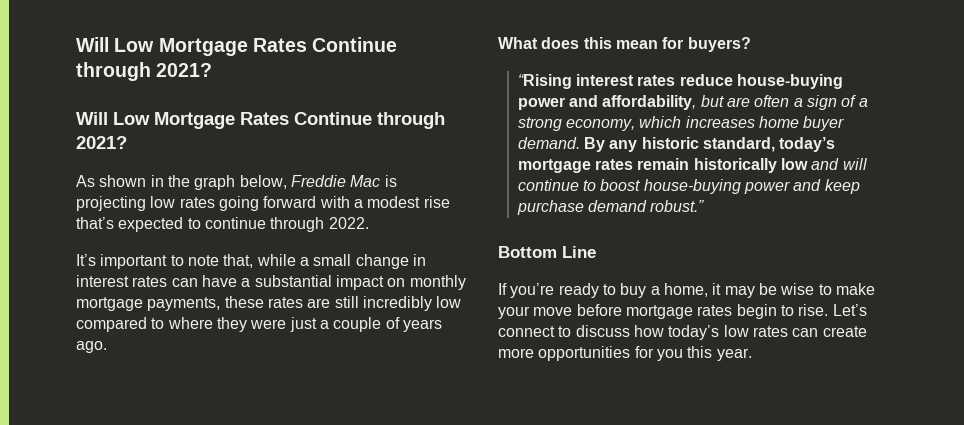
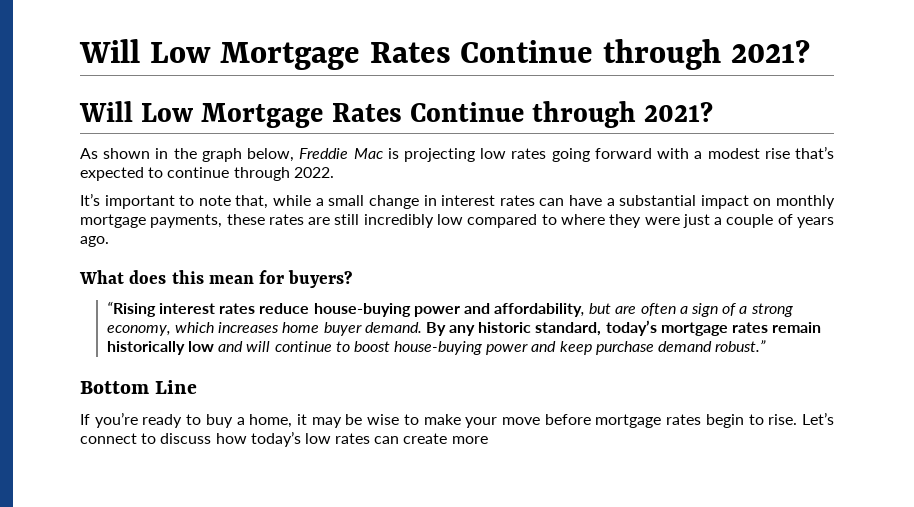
[538,346,752,361] opportunities for you this year. -> (488, 440) none

